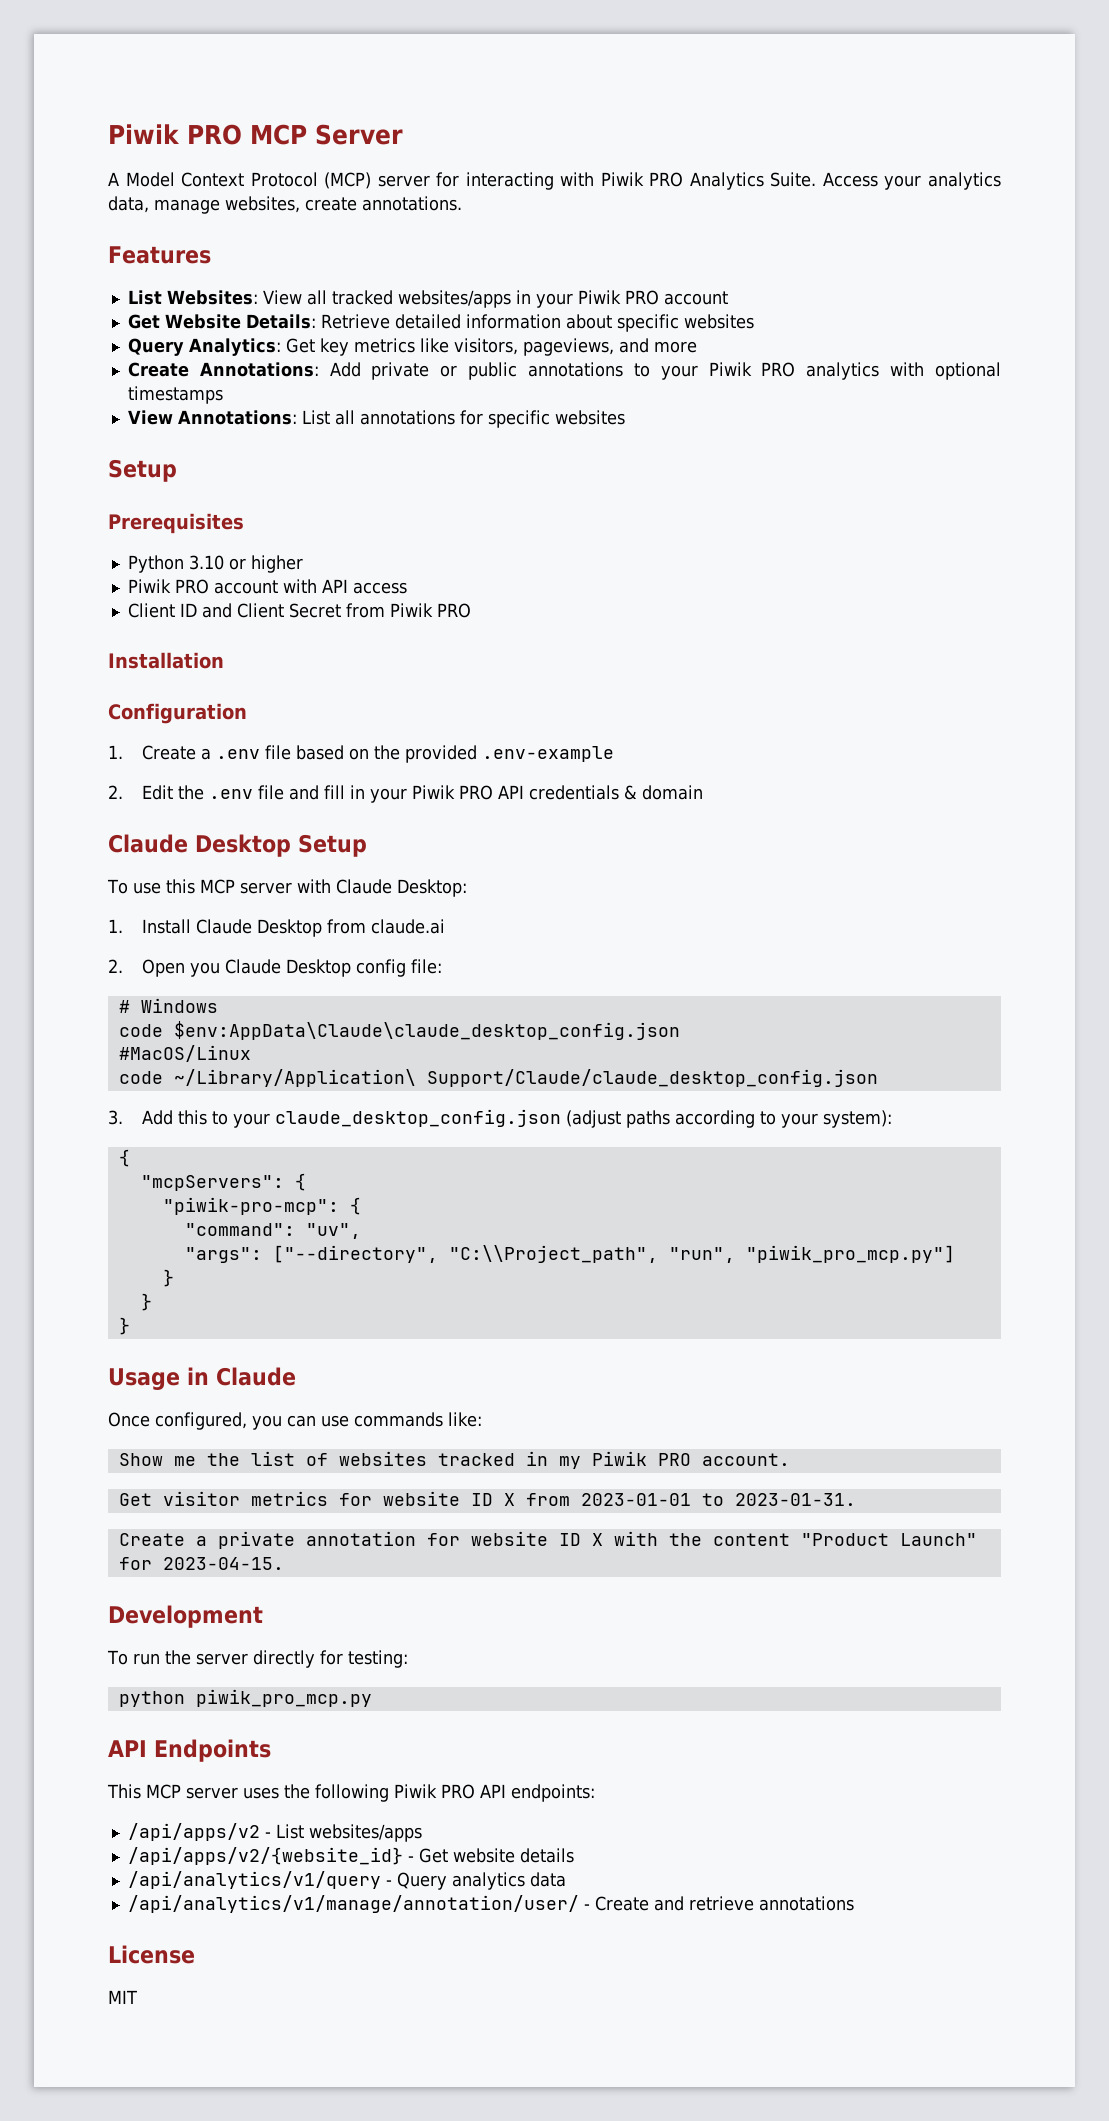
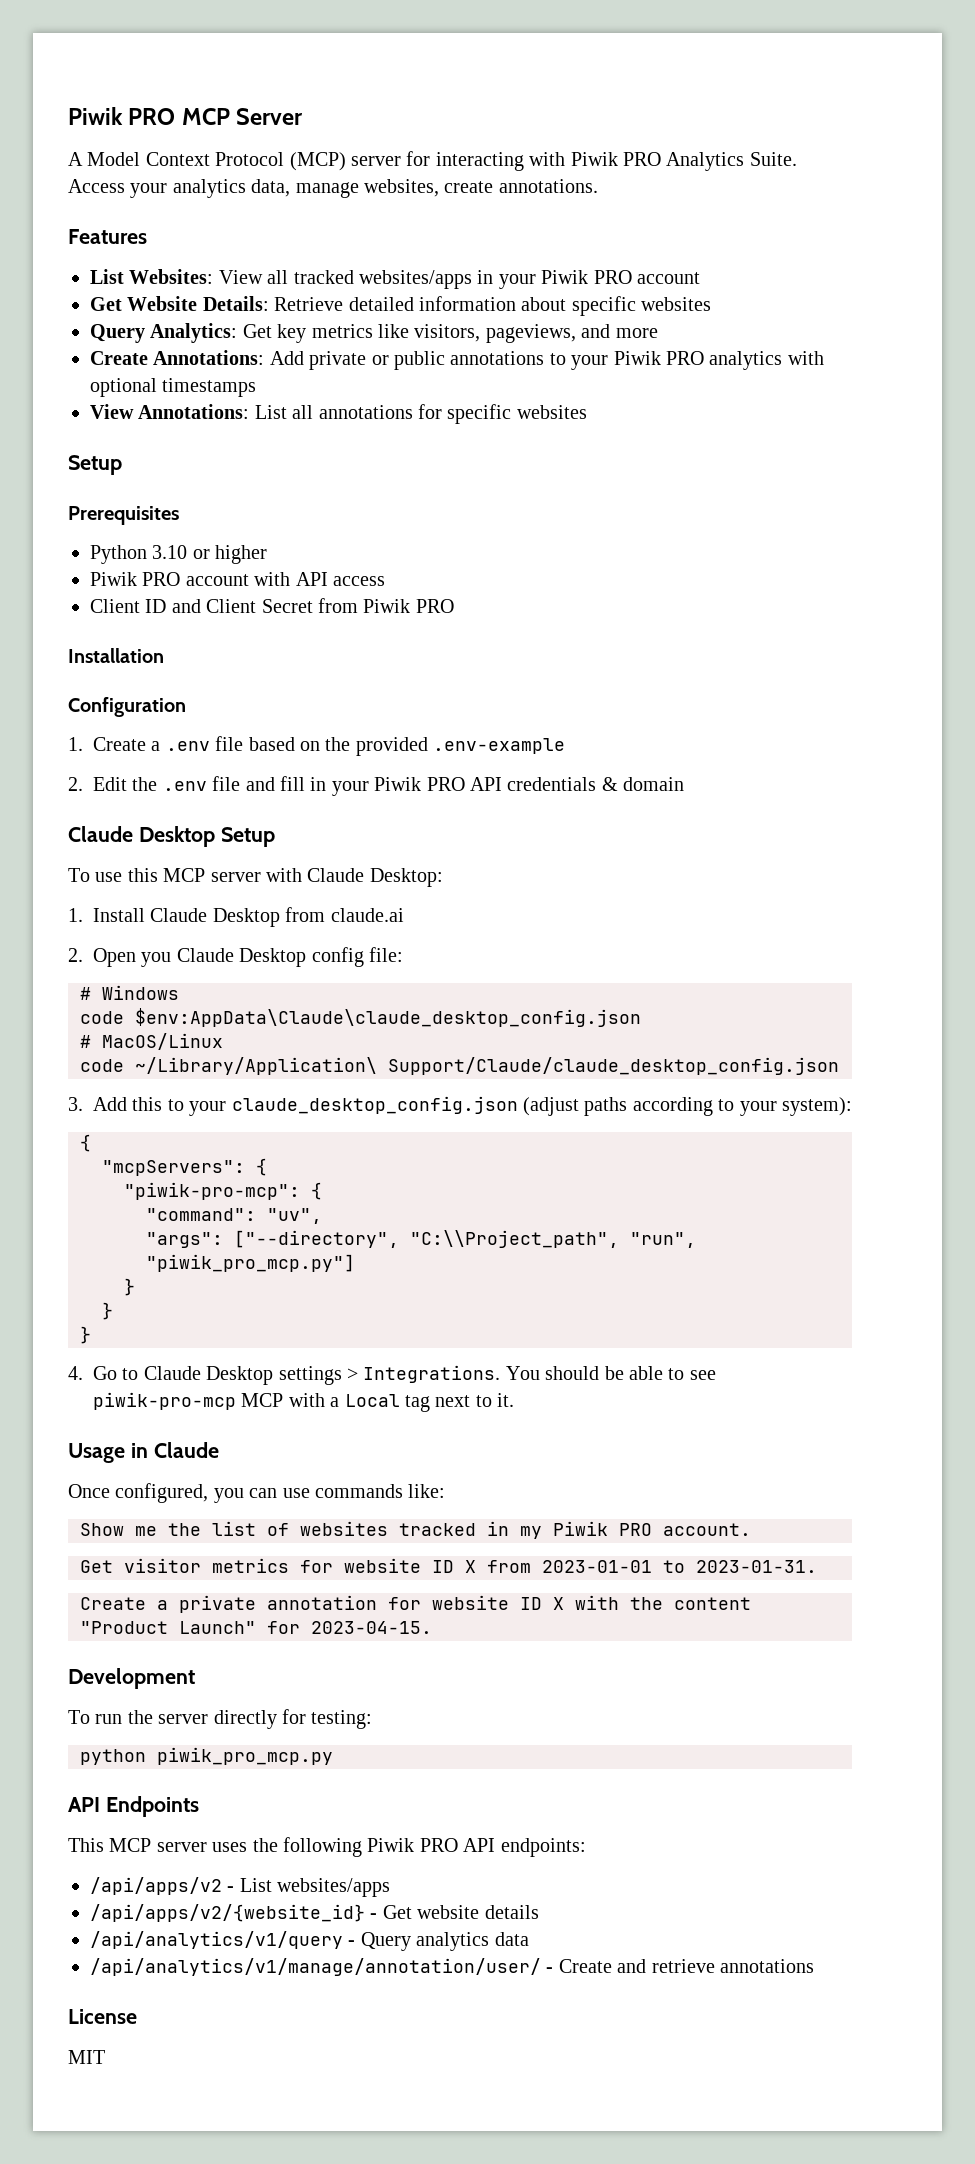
[118,1045,251,1062] #MacOS/Linux -> [80,1033,223,1050] # MacOS/Linux
(130, 1326) none -> [68,1365,716,1385] [93,1392,515,1412] // 4. Go to Claude Desktop settings > Integrations. You should be able to see piwik-pro-mcp MCP with a Local tag next to it.

